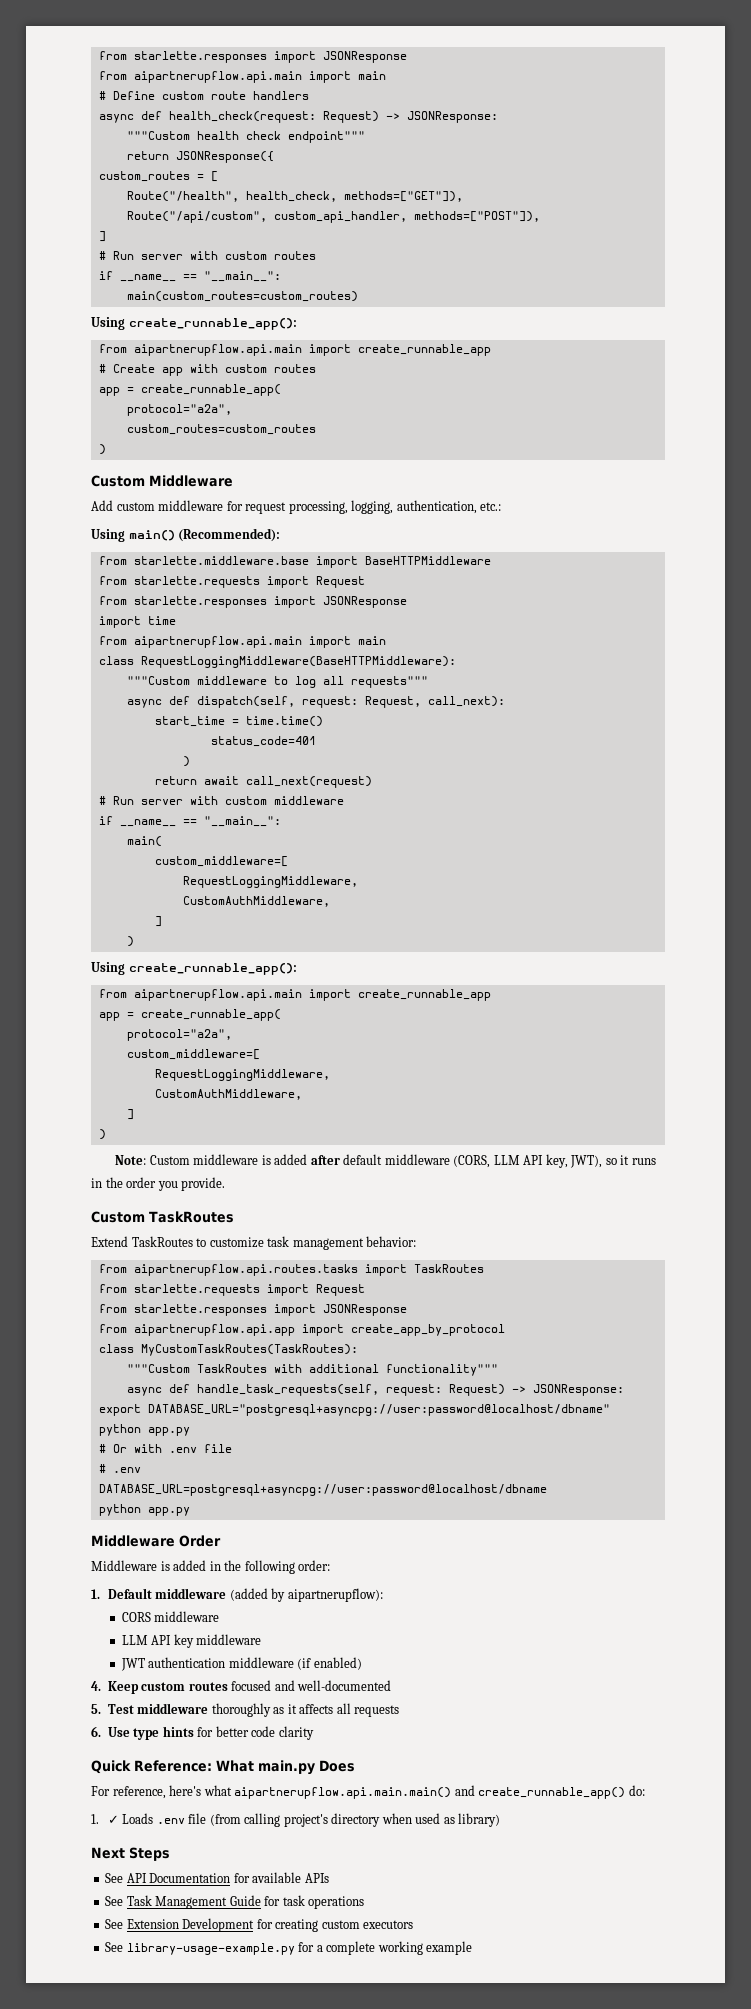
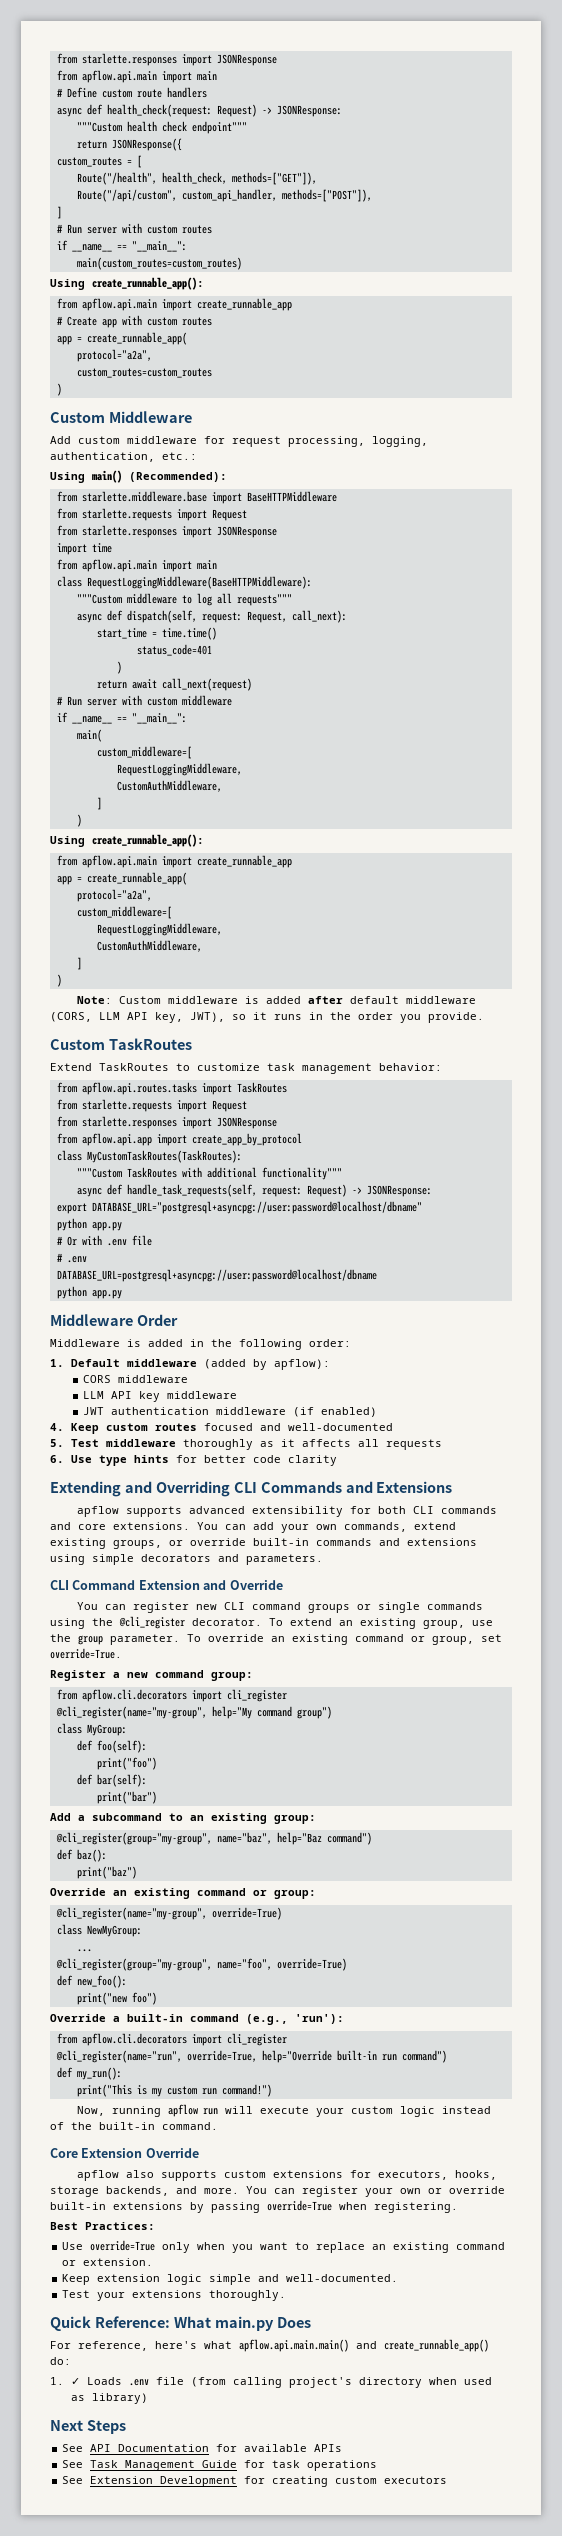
[98,51,407,63] [98,71,302,83] from starlette.responses import JSONResponse // from aipartnerupflow.api.main -> [56,53,277,66] [56,70,157,83] from starlette.responses import JSONResponse // from apflow.api.main
[133,344,302,356] aipartnerupflow.api.main -> [81,298,157,311] apflow.api.main
[133,636,302,648] aipartnerupflow.api.main -> [81,559,157,572] apflow.api.main
[133,989,302,1001] aipartnerupflow.api.main -> [81,855,157,868] apflow.api.main
[133,1264,358,1276] aipartnerupflow.api.routes.tasks -> [81,1082,197,1095] apflow.api.routes.tasks
[133,1324,295,1336] aipartnerupflow.api.app -> [81,1133,152,1146] apflow.api.app
[287,1588,383,1602] aipartnerupflow): -> [273,1359,330,1370] apflow):
(314, 1733) none -> [50,1481,453,1497] [77,1506,498,1517] [50,1522,456,1533] [50,1538,477,1549] [50,1554,323,1565] [50,1580,283,1590] [77,1602,484,1613] [50,1616,493,1629] [50,1634,502,1645] [50,1648,122,1659] [50,1670,253,1681] [56,1689,287,1702] [55,1706,332,1719] [56,1723,127,1736] [76,1740,147,1753] [96,1757,157,1770] [76,1774,147,1787] [96,1791,157,1804] [50,1813,316,1824] [55,1832,372,1845] [56,1849,107,1862] [76,1866,137,1879] [50,1888,316,1899] [55,1907,282,1920] [56,1924,142,1937] [76,1949,92,1952] [55,1958,347,1971] [56,1975,127,1988] [76,1992,157,2005] [50,2014,344,2025] [56,2033,287,2046] [55,2050,447,2063] [56,2067,122,2080] [76,2084,272,2097] [77,2104,492,2117] [50,2122,218,2130] [50,2148,199,2158] [77,2170,498,2181] [50,2186,505,2197] [50,2200,458,2213] [50,2222,155,2230] [62,2240,506,2253] [62,2258,154,2266] [62,2274,399,2285] [62,2290,287,2301] // Extending and Overriding CLI Commands and Extensions // apflow supports advanced extensibility for both CLI commands and core extensions. You can add your own commands, extend existing groups, or override built-in commands and extensions using simple decorators and parameters. // CLI Command Extension and Override // You can register new CLI command groups or single commands using the @cli_register decorator. To extend an existing group, use the group parameter. To override an existing command or group, set override=True. // Register a new command group: // from apflow.cli.decorators import cli_register // @cli_register(name="my-group", help="My command group") // class MyGroup: // def foo(self): // print("foo") // def bar(self): // print("bar") // Add a subcommand to an existing group: // @cli_register(group="my-group", name="baz", help="Baz command") // def baz(): // print("baz") // Override an existing command or group: // @cli_register(name="my-group", override=True) // class NewMyGroup: // ... // @cli_register(group="my-group", name="foo", override=True) // def new_foo(): // print("new foo") // Override a built-in command (e.g., 'run'): // from apflow.cli.decorators import cli_register // @cli_register(name="run", override=True, help="Override built-in run command") // def my_run(): // print("This is my custom run command!") // Now, running apflow run will execute your custom logic instead of the built-in command. // Core Extension Override // apflow also supports custom extensions for executors, hooks, storage backends, and more. You can register your own or override built-in extensions by passing override=True when registering. // Best Practices: // Use override=True only when you want to replace an existing command or extension. // Keep extension logic simple and well-documented. // Test your extensions thoroughly.
[234,1787,452,1799] aipartnerupflow.api.main.main() -> [239,2339,349,2352] apflow.api.main.main()
[105,1941,473,1955] // See library-usage-example.py for a complete working example -> (448, 2480) none

